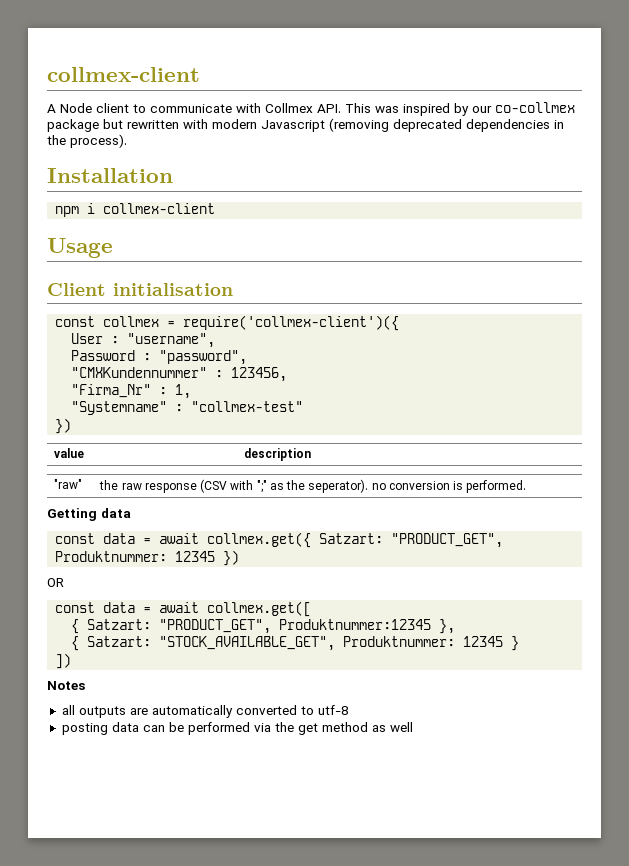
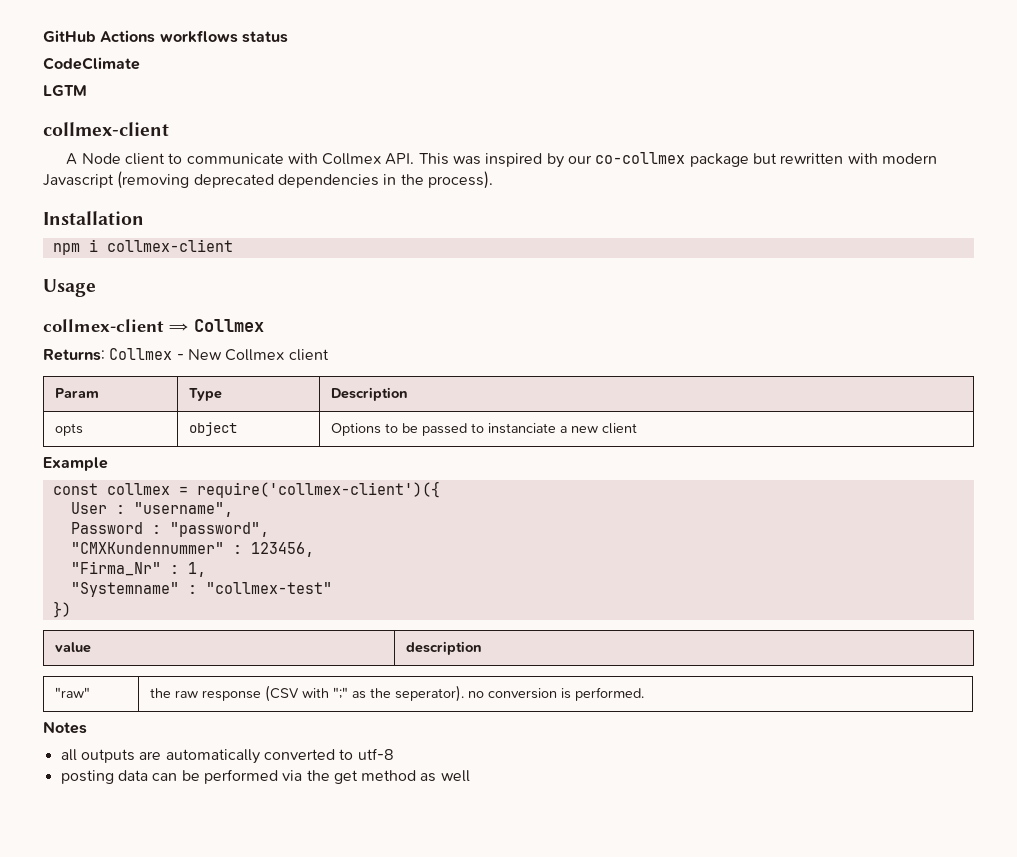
(47, 74) none -> [43,30,288,43] [43,57,140,70] [43,85,87,96] GitHub Actions workflows status // CodeClimate // LGTM //
[47,283,233,296] Client initialisation -> [43,319,264,332] [43,348,329,361] [55,388,100,398] [189,388,223,401] [331,387,409,401] [55,423,84,436] [189,422,238,436] [331,423,638,436] [43,457,108,471] collmex-client ⇒ Collmex // Returns: Collmex - New Collmex client // Param | Type | Description // opts | object | Options to be passed to instanciate a new client // Example
[47,508,131,521] [55,532,504,548] [55,550,240,566] [47,578,64,587] [55,601,312,617] [71,619,456,634] [71,636,520,651] [55,653,72,669] // Getting data // const data = await collmex.get({ Satzart: "PRODUCT_GET", Produktnummer: 12345 }) // OR // const data = await collmex.get([ // { Satzart: "PRODUCT_GET", Produktnummer:12345 }, // { Satzart: "STOCK_AVAILABLE_GET", Produktnummer: 12345 } // ]) -> (645, 694) none

